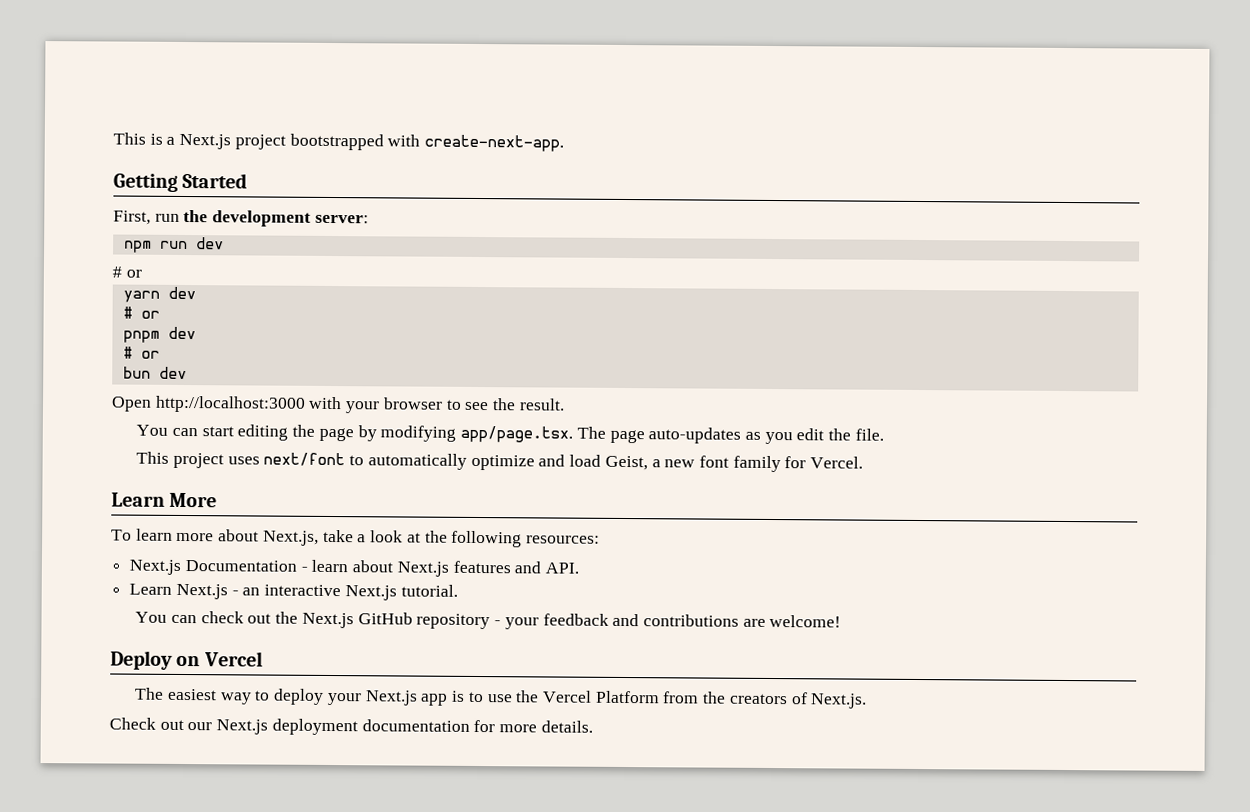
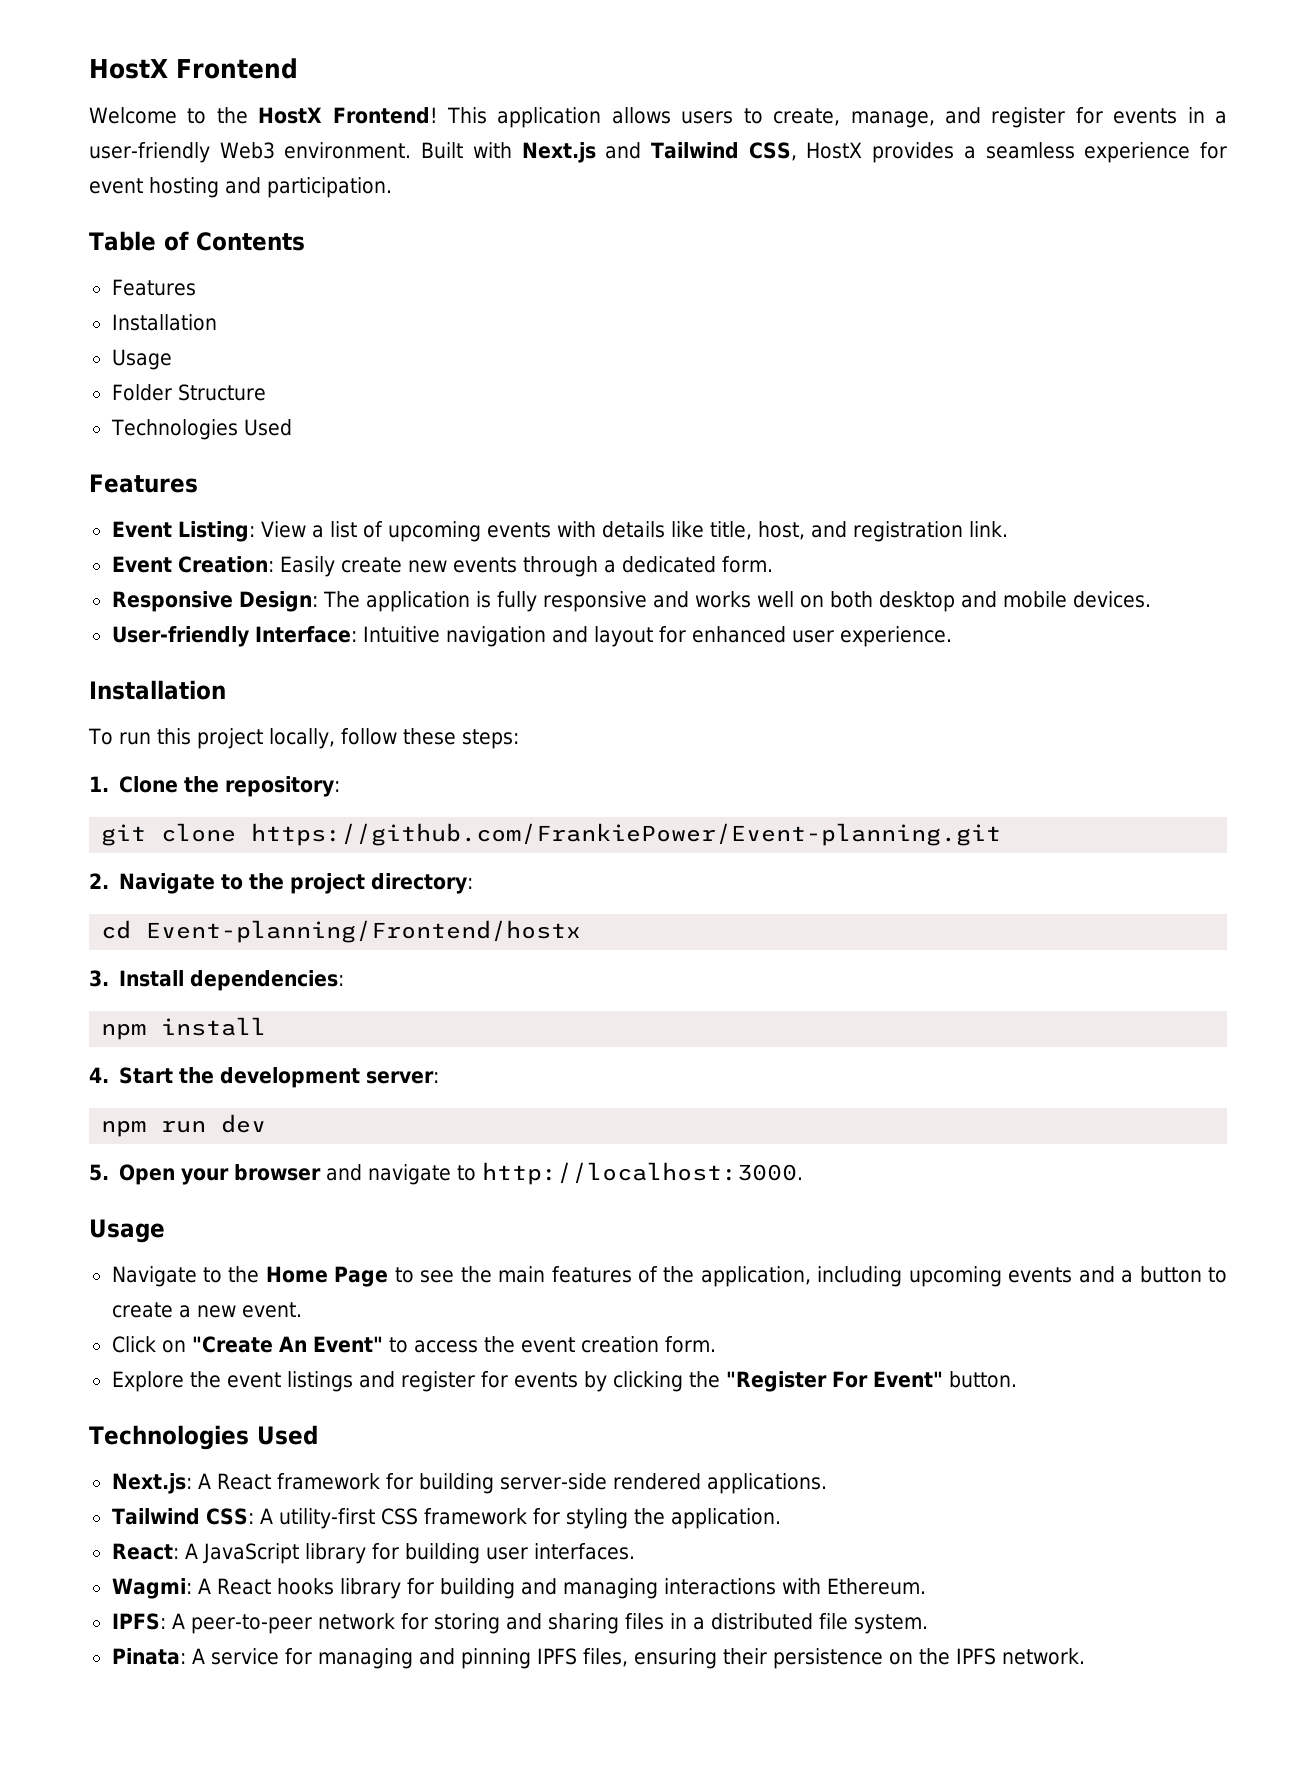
[113,132,565,152] [113,172,248,192] [113,210,180,225] This is a Next.js project bootstrapped with create-next-app. // Getting Started // First, run -> [89,58,298,79] [89,107,1228,128] [89,142,1227,163] [89,177,392,198] [89,231,305,251] [111,279,196,296] [111,314,217,331] [111,349,172,370] [111,384,266,401] [110,419,292,440] [89,474,198,493] [111,521,1008,542] [111,556,773,577] [111,591,1151,612] [111,626,952,647] [89,680,226,700] [88,728,519,749] [89,776,341,797] [101,823,1002,846] [89,873,474,894] [101,920,582,943] [89,970,345,991] [101,1017,267,1040] [89,1067,174,1084] HostX Frontend // Welcome to the HostX Frontend! This application allows users to create, manage, and register for events in a user-friendly Web3 environment. Built with Next.js and Tailwind CSS, HostX provides a seamless experience for event hosting and participation. // Table of Contents // Features // Installation // Usage // Folder Structure // Technologies Used // Features // Event Listing: View a list of upcoming events with details like title, host, and registration link. // Event Creation: Easily create new events through a dedicated form. // Responsive Design: The application is fully responsive and works well on both desktop and mobile devices. // User-friendly Interface: Intuitive navigation and layout for enhanced user experience. // Installation // To run this project locally, follow these steps: // 1. Clone the repository: // git clone https://github.com/FrankiePower/Event-planning.git // 2. Navigate to the project directory: // cd Event-planning/Frontend/hostx // 3. Install dependencies: // npm install // 4. Start
[112,266,142,278] [122,286,196,303] [122,306,160,319] [122,326,196,343] [122,346,160,359] [122,366,187,380] [111,395,565,414] [136,424,884,445] [136,451,864,473] [111,492,218,508] [111,528,600,548] [129,559,580,577] [129,583,458,601] [135,611,842,630] [110,650,263,670] [134,687,868,709] [109,717,593,736] # or // yarn dev // # or // pnpm dev // # or // bun dev // Open http://localhost:3000 with your browser to see the result. // You can start editing the page by modifying app/page.tsx. The page auto-updates as you edit the file. // This project uses next/font to automatically optimize and load Geist, a new font family for Vercel. // Learn More // To learn more about Next.js, take a look at the following resources: // Next.js Documentation - learn about Next.js features and API. // Learn Next.js - an interactive Next.js tutorial. // You can check out the Next.js GitHub repository - your feedback and contributions are welcome! // Deploy on Vercel // The easiest way to deploy your Next.js app is to use the Vercel Platform from the creators of Next.js. // Check out our Next.js deployment documentation for more details. -> [89,1162,804,1185] [89,1219,165,1243] [111,1266,1227,1287] [111,1302,302,1318] [111,1336,716,1353] [111,1371,1017,1392] [89,1425,318,1450] [111,1473,827,1494] [111,1508,781,1529] [111,1543,635,1564] [111,1578,926,1599] [111,1613,928,1634] [111,1648,1085,1669] 5. Open your browser and navigate to http://localhost:3000. // Usage // Navigate to the Home Page to see the main features of the application, including upcoming events and a button to create a new event. // Click on "Create An Event" to access the event creation form. // Explore the event listings and register for events by clicking the "Register For Event" button. // Technologies Used // Next.js: A React framework for building server-side rendered applications. // Tailwind CSS: A utility-first CSS framework for styling the application. // React: A JavaScript library for building user interfaces. // Wagmi: A React hooks library for building and managing interactions with Ethereum. // IPFS: A peer-to-peer network for storing and sharing files in a distributed file system. // Pinata: A service for managing and pinning IPFS files, ensuring their persistence on the IPFS network.

